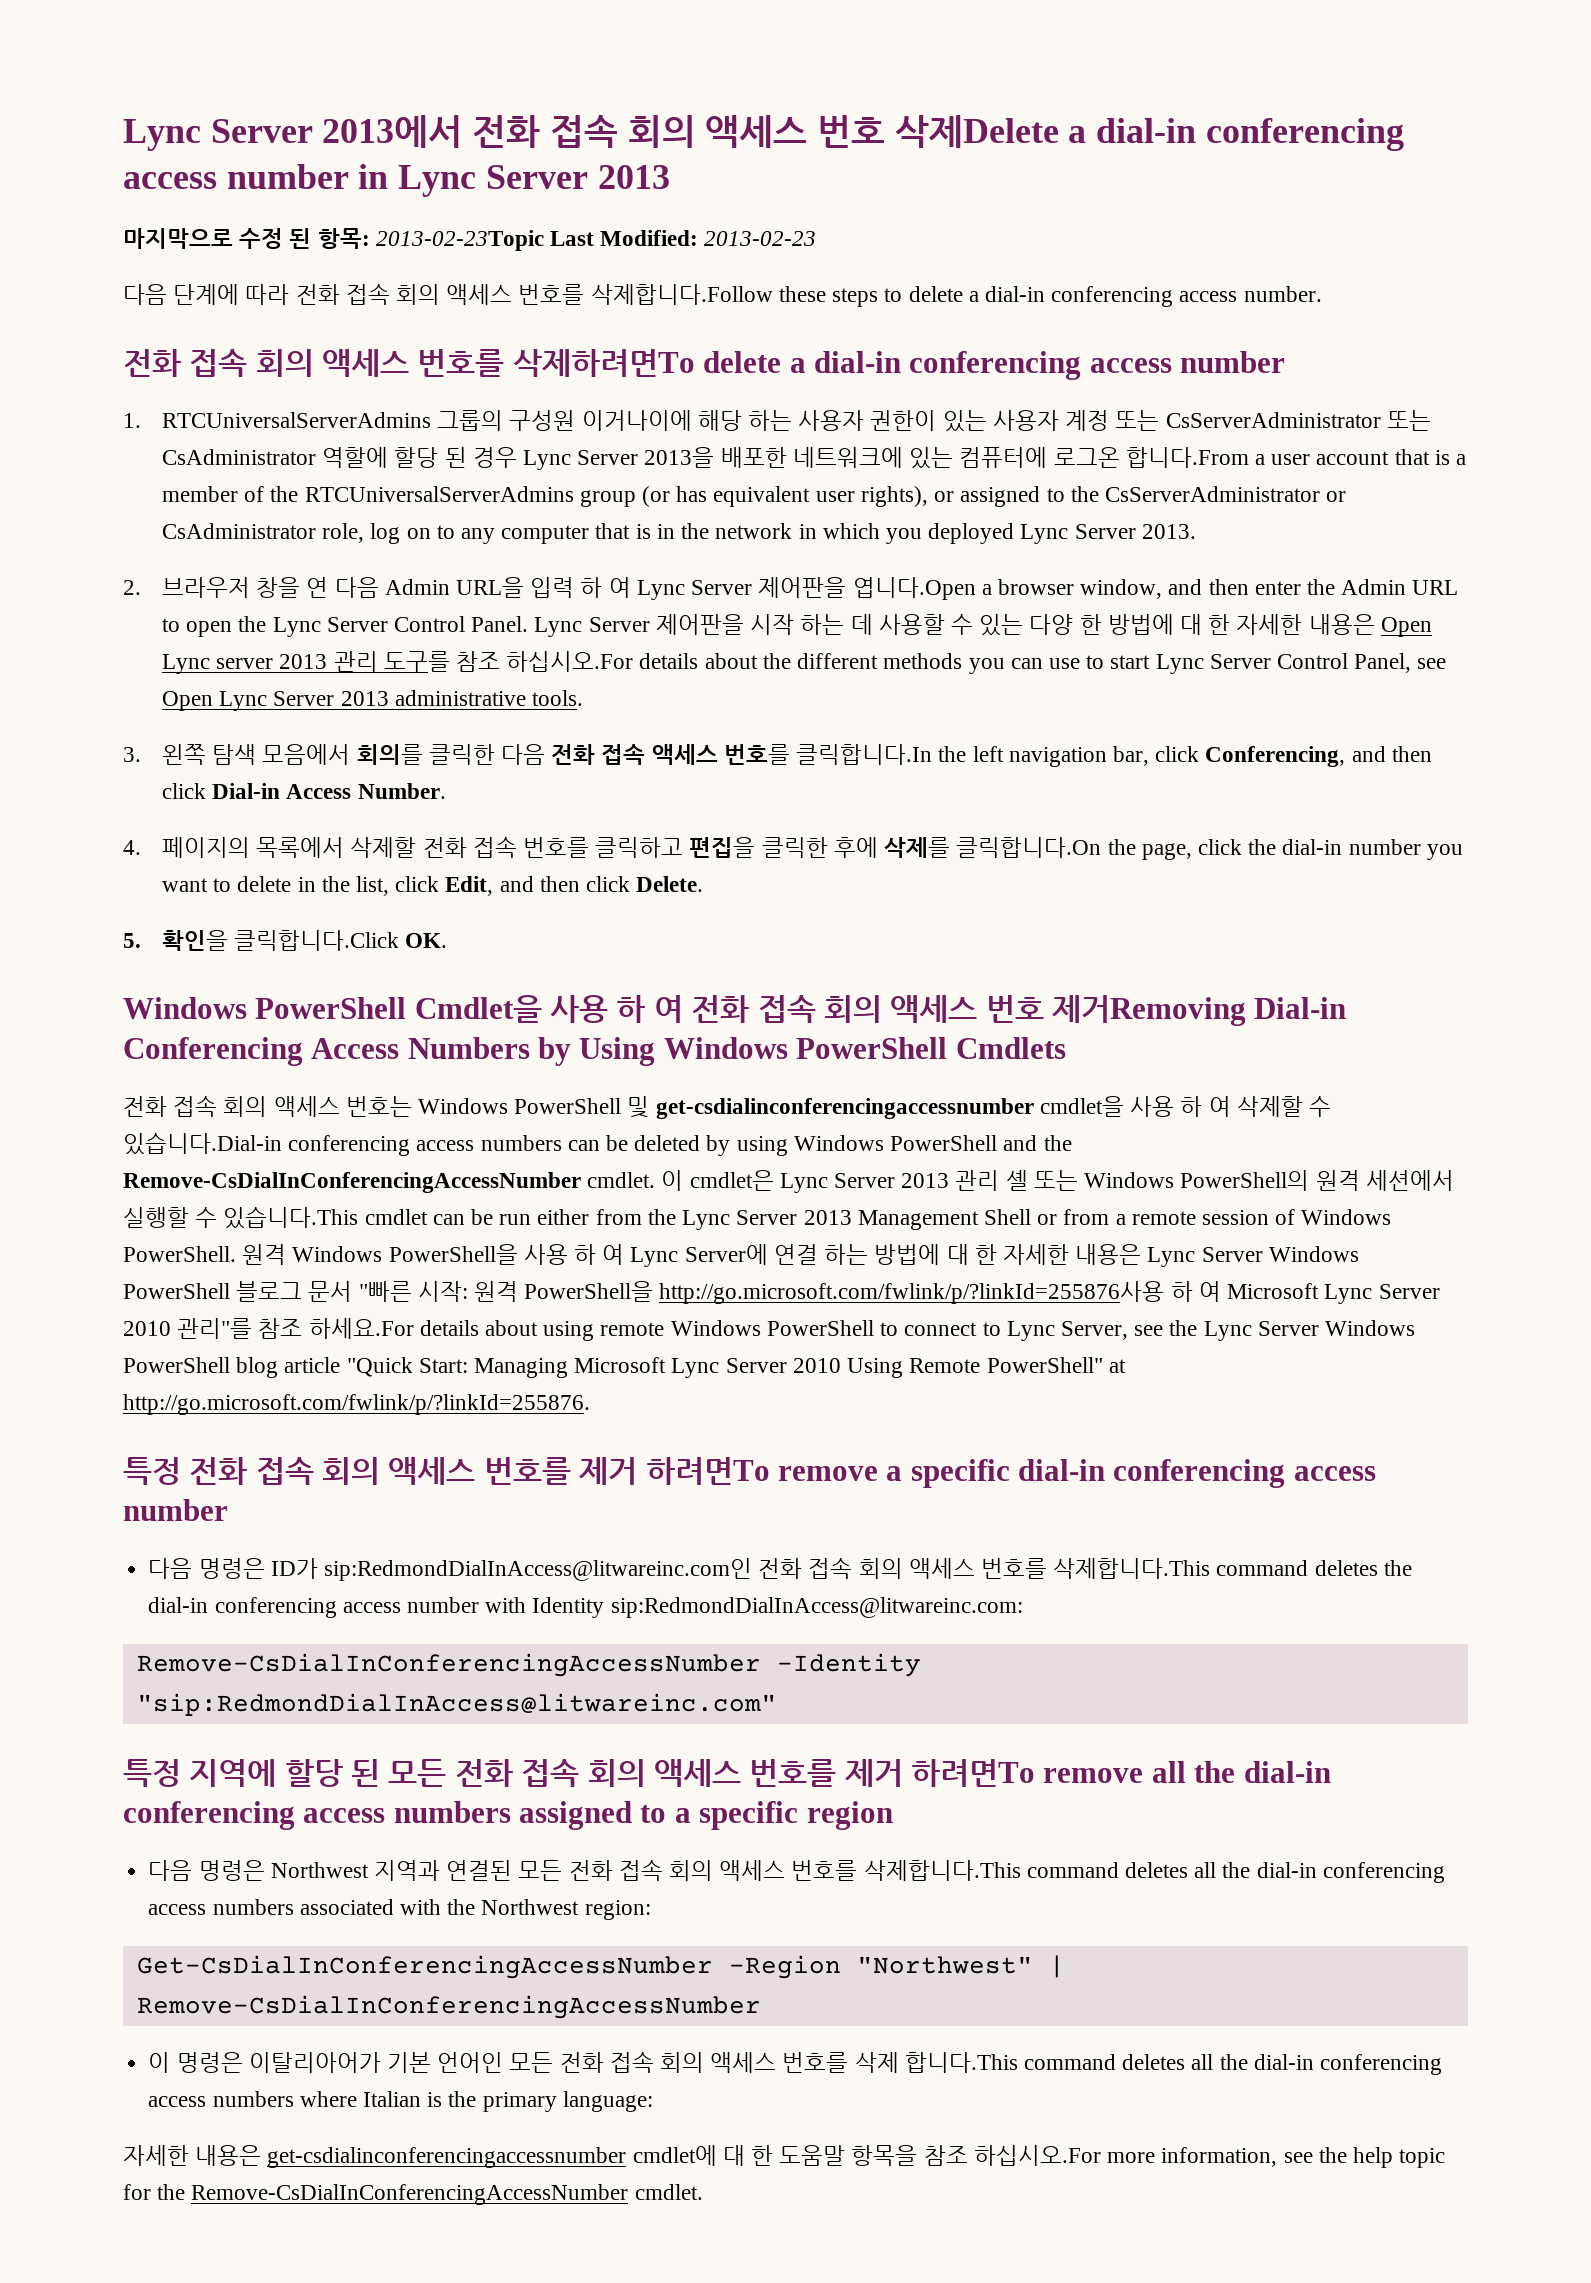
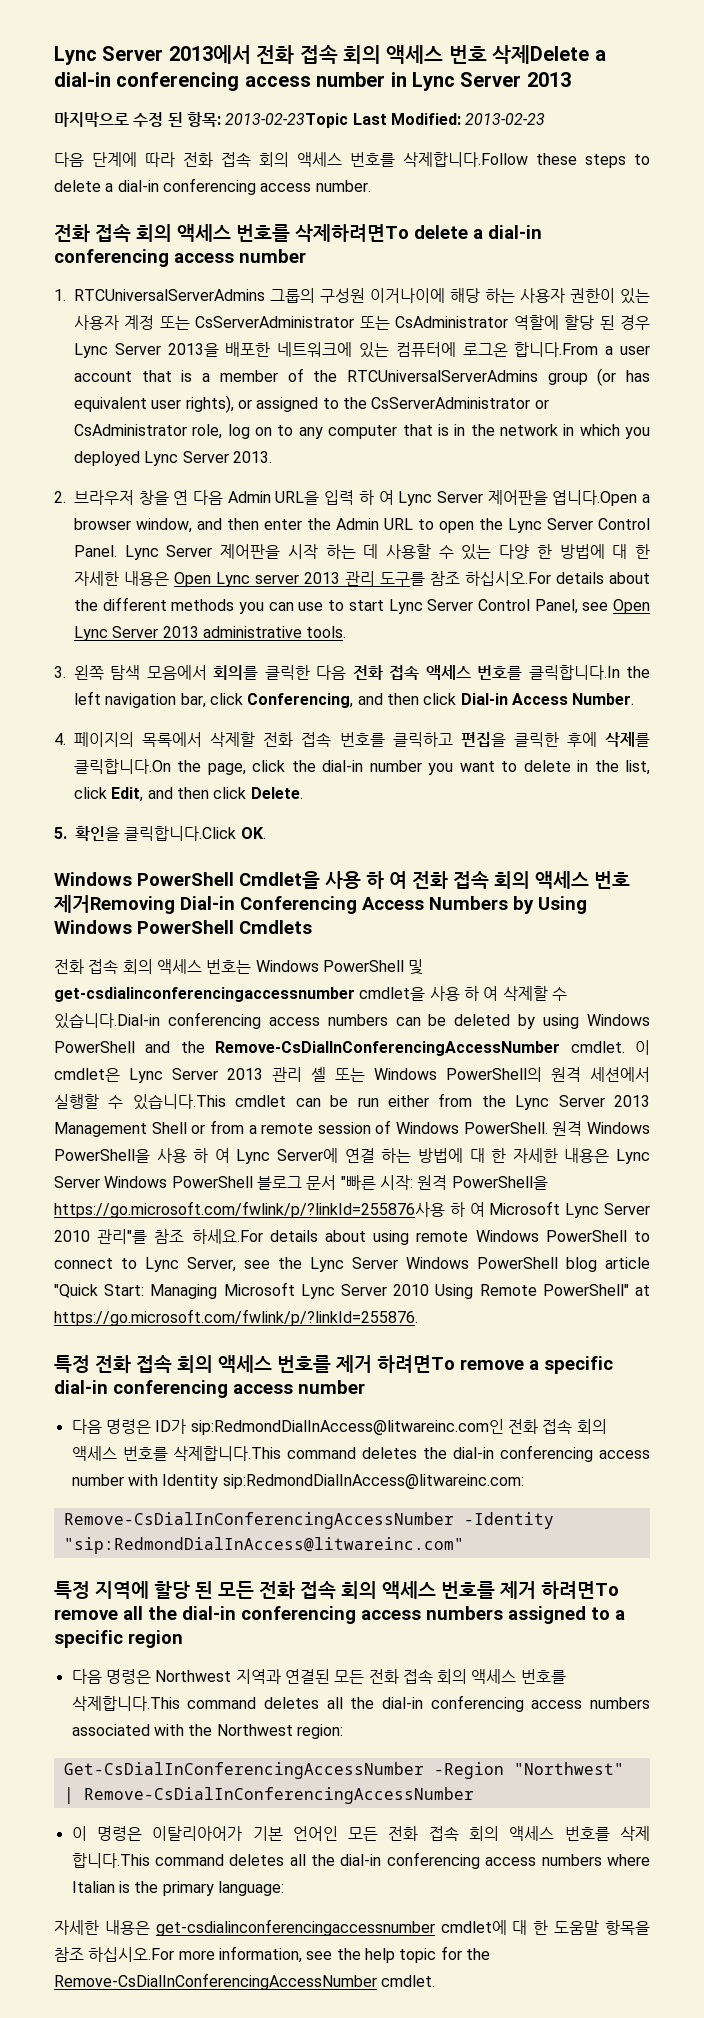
[659,1281,1165,1304] http://go.microsoft.com/fwlink/p/?linkId=255876사용 -> [54,1201,445,1218] https://go.microsoft.com/fwlink/p/?linkId=255876사용
[123,1394,590,1415] http://go.microsoft.com/fwlink/p/?linkId=255876. -> [54,1309,418,1326] https://go.microsoft.com/fwlink/p/?linkId=255876.

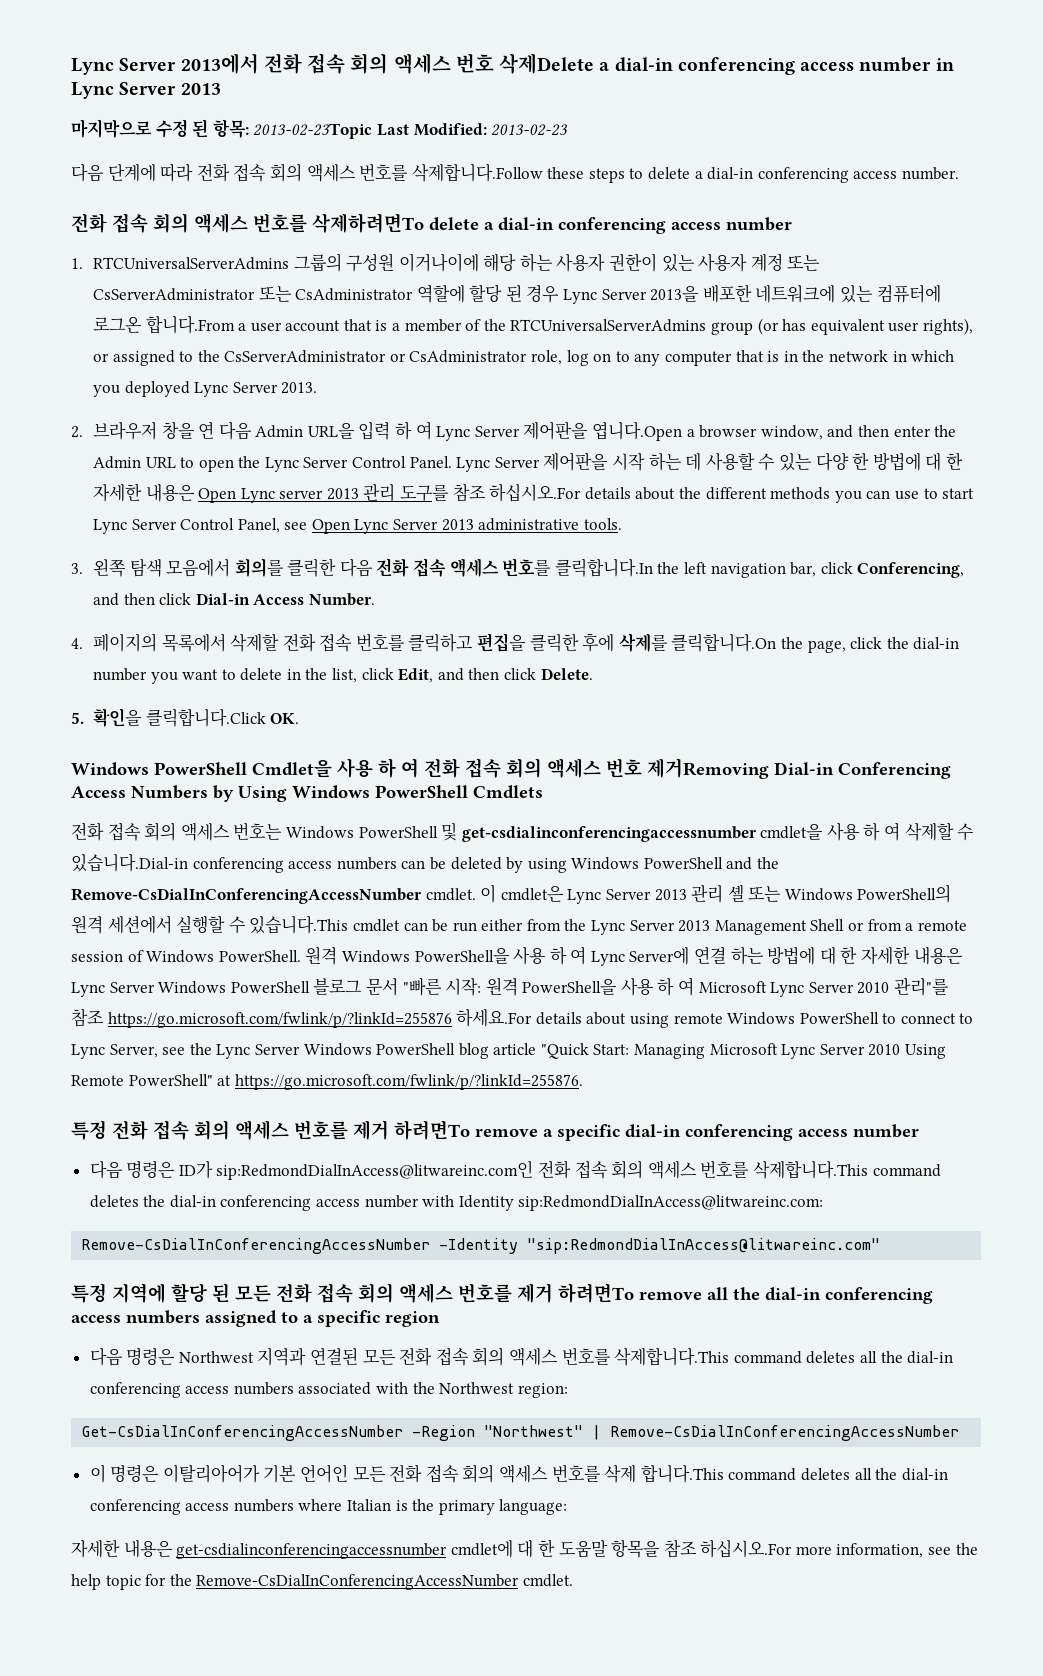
[54,1201,445,1218] https://go.microsoft.com/fwlink/p/?linkId=255876사용 -> [620,977,654,996] 사용
(185, 1236) none -> [107,1012,452,1028] https://go.microsoft.com/fwlink/p/?linkId=255876

